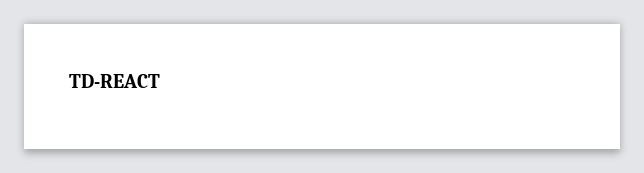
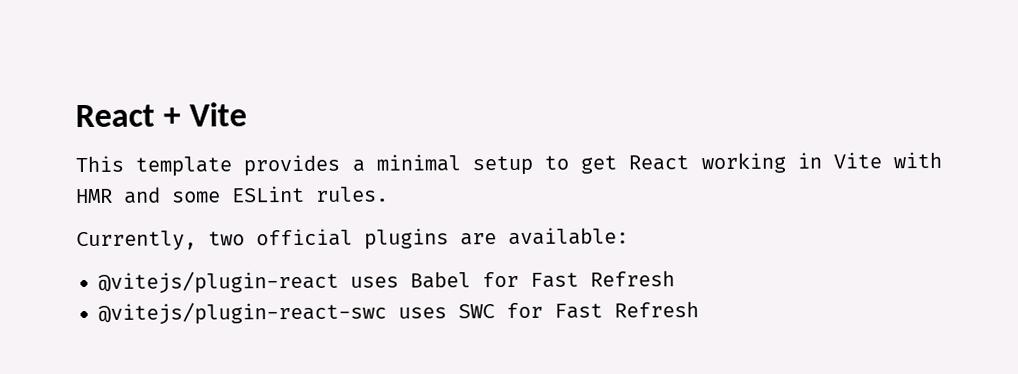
[69,74,160,88] TD-REACT -> [75,102,248,128] [75,151,942,177] [76,185,389,204] [76,227,629,252] [98,270,675,294] [98,301,699,325] React + Vite // This template provides a minimal setup to get React working in Vite with HMR and some ESLint rules. // Currently, two official plugins are available: // @vitejs/plugin-react uses Babel for Fast Refresh // @vitejs/plugin-react-swc uses SWC for Fast Refresh

